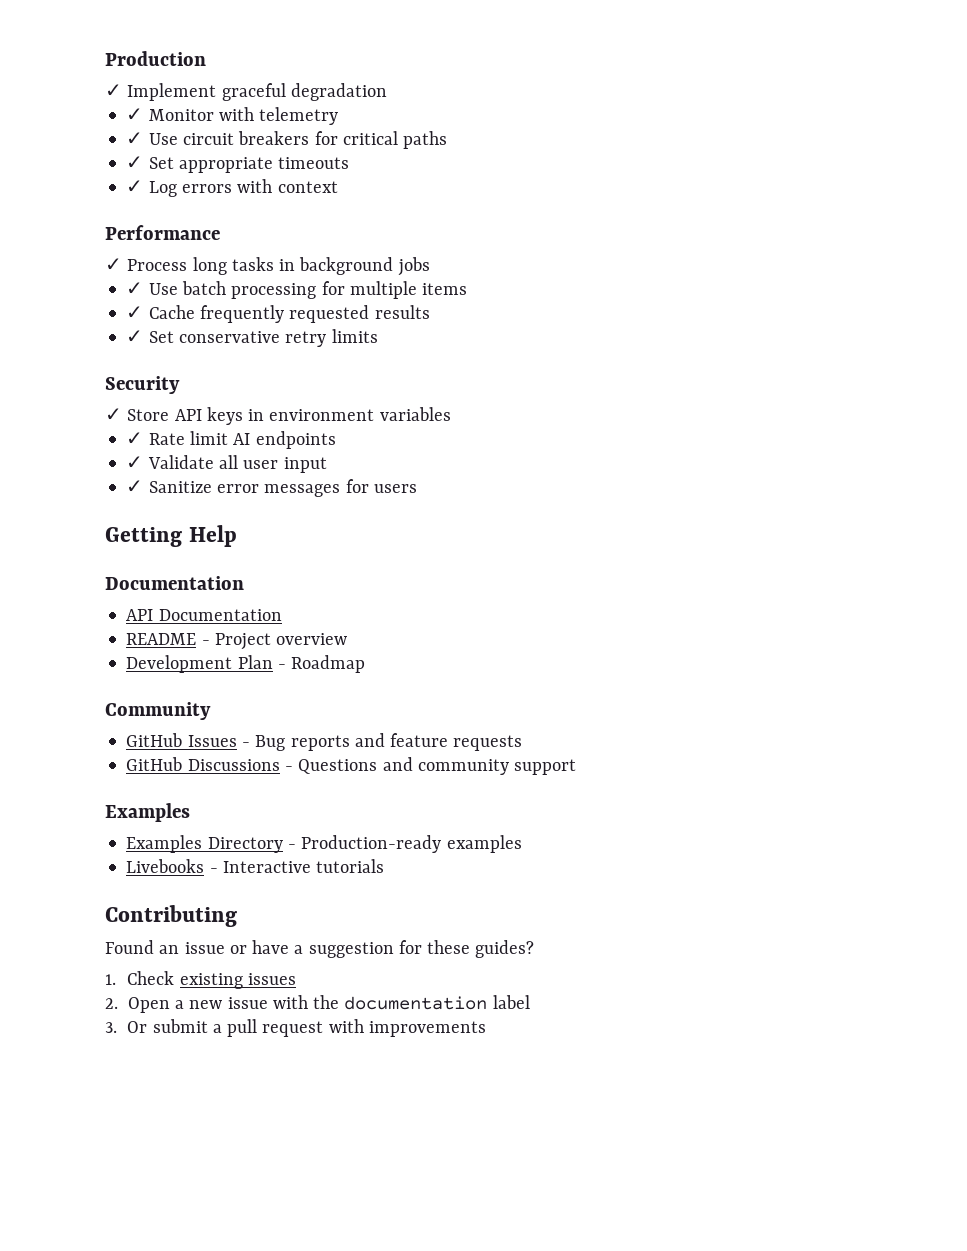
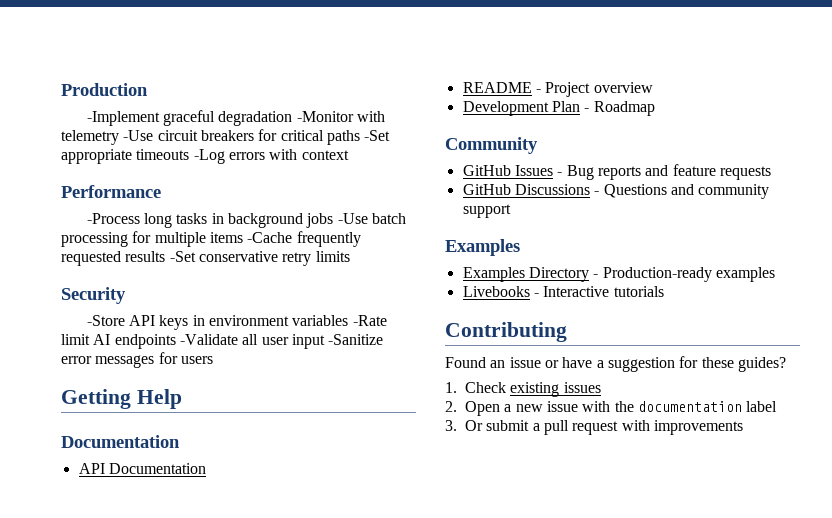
[105,83,217,101] ✓ Implement -> [86,111,160,126] -Implement
[126,108,214,121] // ✓ Monitor -> [296,111,354,122] -Monitor
[126,132,178,145] // ✓ Use -> [123,130,154,141] -Use
[126,156,174,169] // ✓ Set -> [364,130,391,141] -Set
[126,180,177,197] // ✓ Log -> [193,149,225,164] -Log
[105,258,188,271] ✓ Process -> [86,213,140,224] -Process
[126,282,178,295] // ✓ Use -> [337,213,368,224] -Use
[126,305,195,319] // ✓ Cache -> [247,232,293,243] -Cache
[126,330,174,343] // ✓ Set -> [169,251,196,262] -Set
[105,408,170,421] ✓ Store -> [86,315,125,326] -Store
[126,432,185,445] // ✓ Rate -> [352,315,387,326] -Rate
[126,455,214,469] // ✓ Validate -> [179,334,238,345] -Validate
[126,480,212,493] // ✓ Sanitize -> [328,334,384,345] -Sanitize

